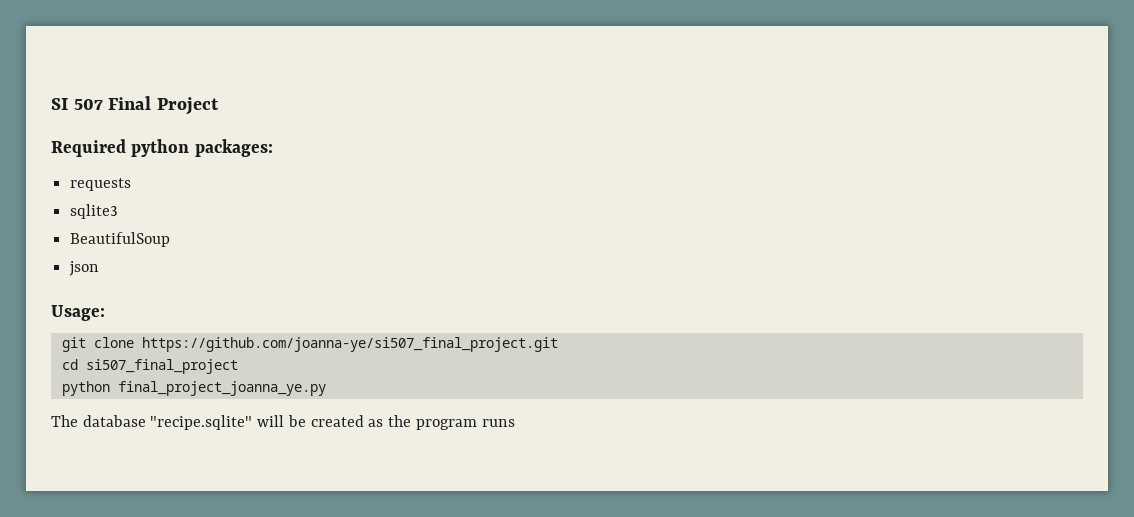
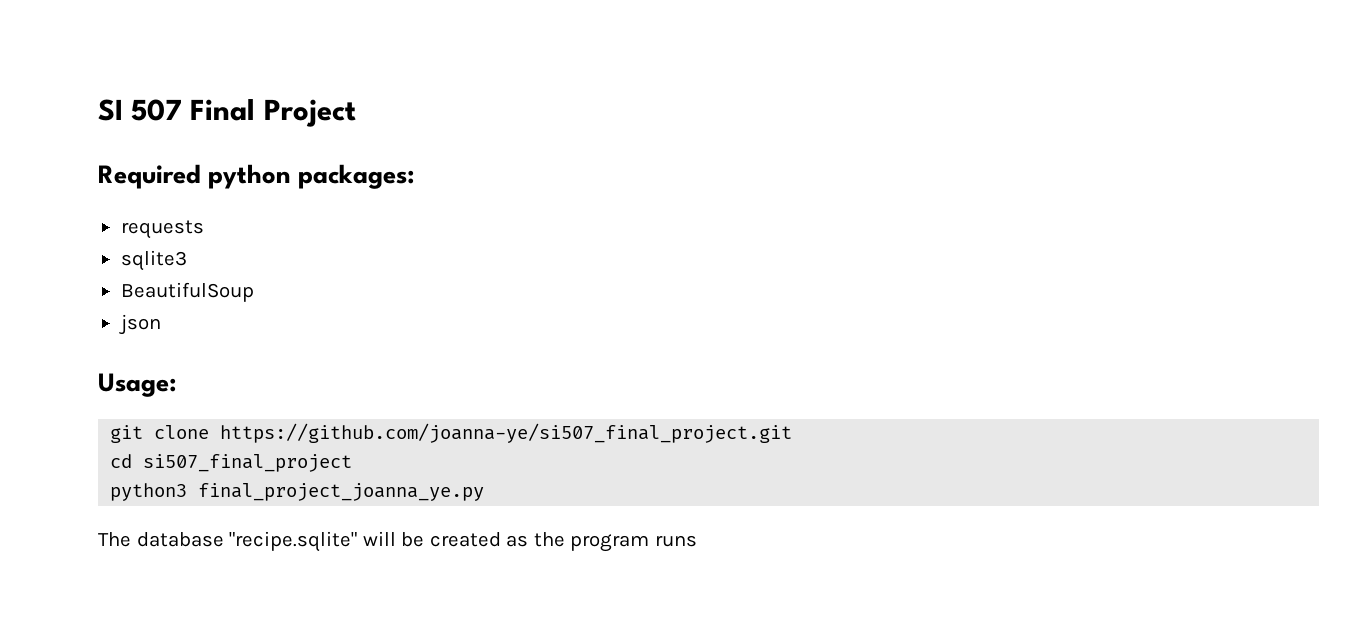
[61,381,110,396] python -> [110,483,188,501] python3

